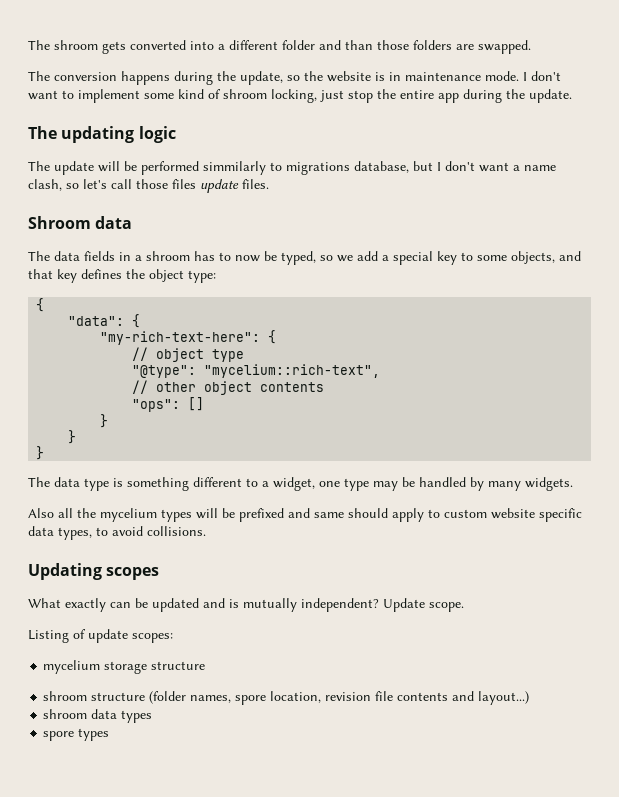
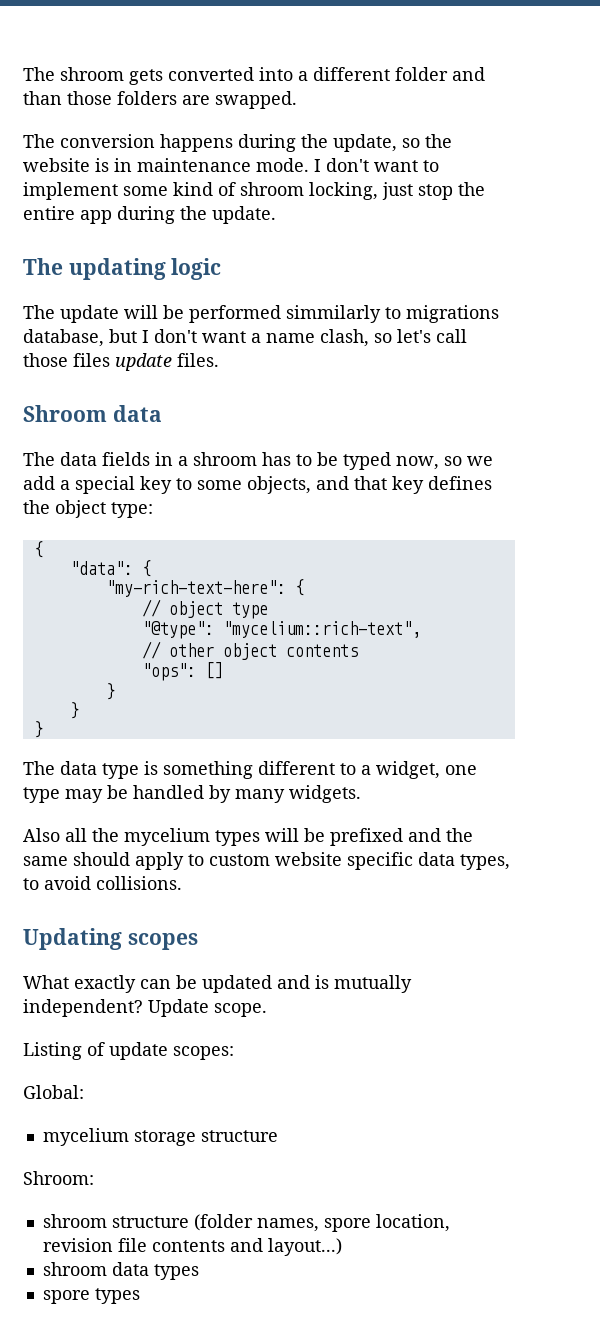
[235,251,316,265] now be typed, -> [317,452,439,470] be typed now,
(310, 513) none -> [446,828,473,842] the
(173, 638) none -> [23,1085,84,1099] // Global:
(206, 665) none -> [23,1171,94,1185] // Shroom:

